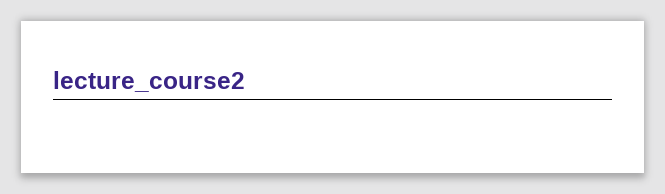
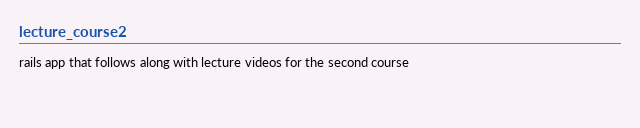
(245, 81) none -> [19,57,410,69] // rails app that follows along with lecture videos for the second course

